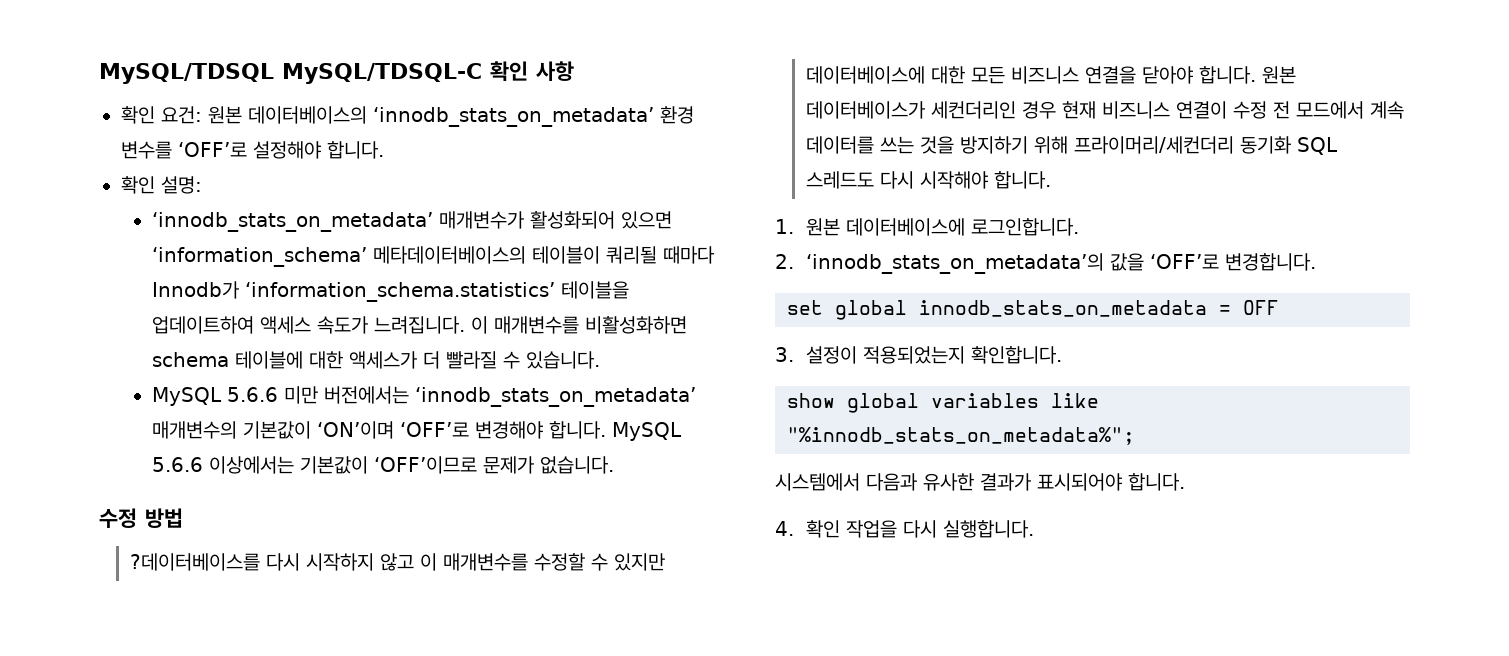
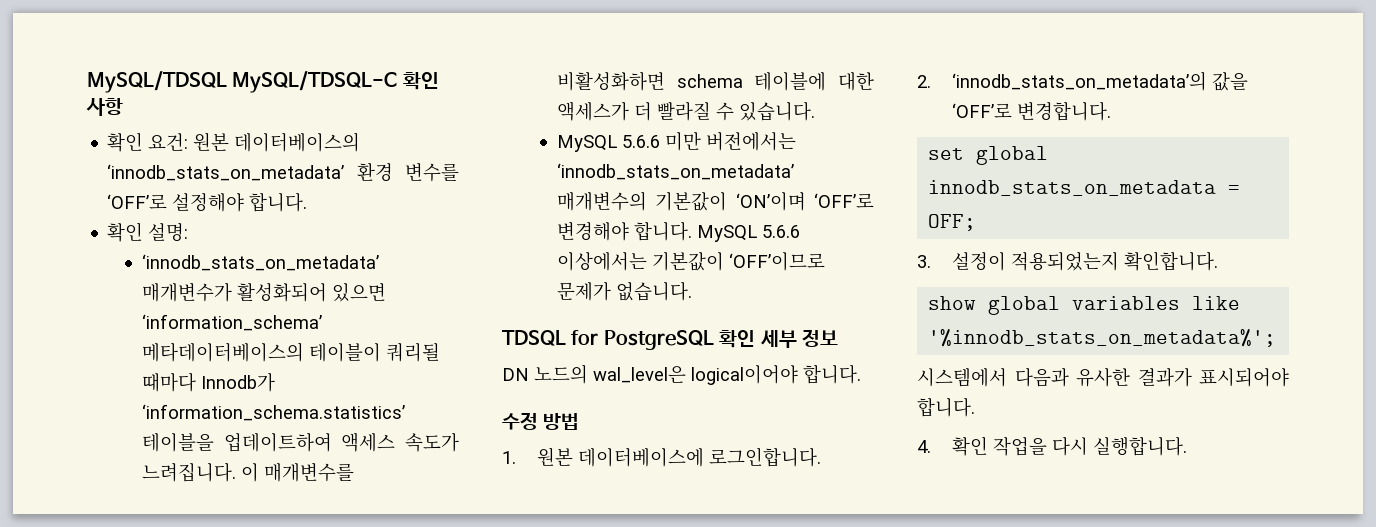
[99,508,183,528] [130,553,666,571] [806,66,1297,84] [806,101,1405,119] [806,136,1339,155] [806,171,1052,189] 수정 방법 // ?데이터베이스를 다시 시작하지 않고 이 매개변수를 수정할 수 있지만 데이터베이스에 대한 모든 비즈니스 연결을 닫아야 합니다. 원본 데이터베이스가 세컨더리인 경우 현재 비즈니스 연결이 수정 전 모드에서 계속 데이터를 쓰는 것을 방지하기 위해 프라이머리/세컨더리 동기화 SQL 스레드도 다시 시작해야 합니다. -> [502,329,838,350] [502,364,861,385] [502,412,580,430] TDSQL for PostgreSQL 확인 세부 정보 // DN 노드의 wal_level은 logical이어야 합니다. // 수정 방법
[1243,300,1279,315] OFF -> [928,214,977,231] OFF;
[787,427,1135,445] "%innodb_stats_on_metadata%"; -> [928,329,1277,347] '%innodb_stats_on_metadata%';

